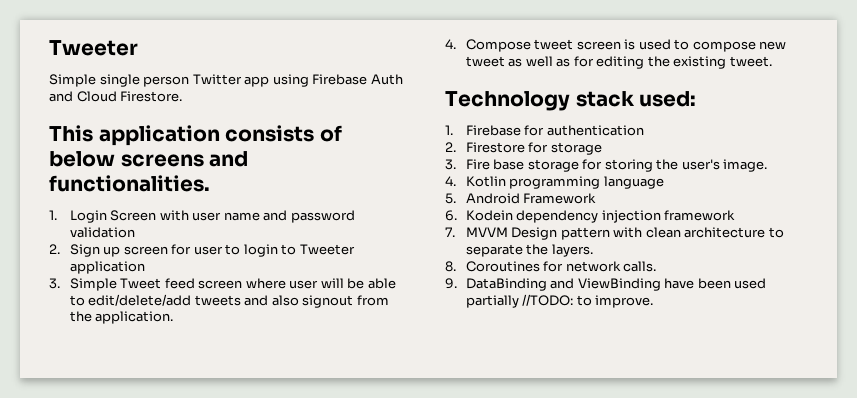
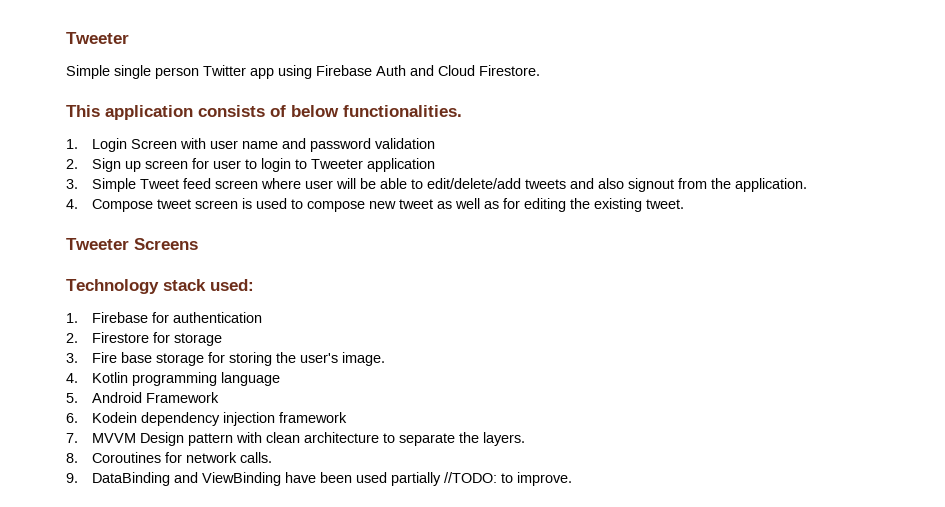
[120,151,249,167] screens and -> (339, 111) none
(772, 61) none -> [66,238,198,250] // Tweeter Screens

